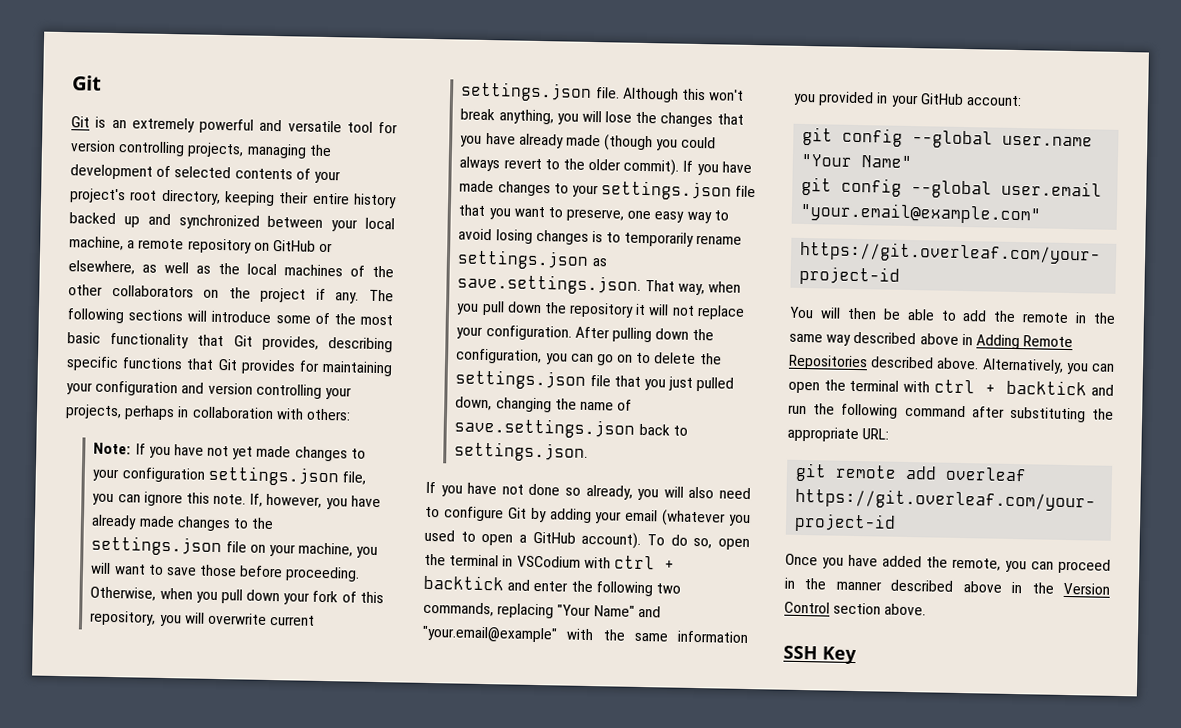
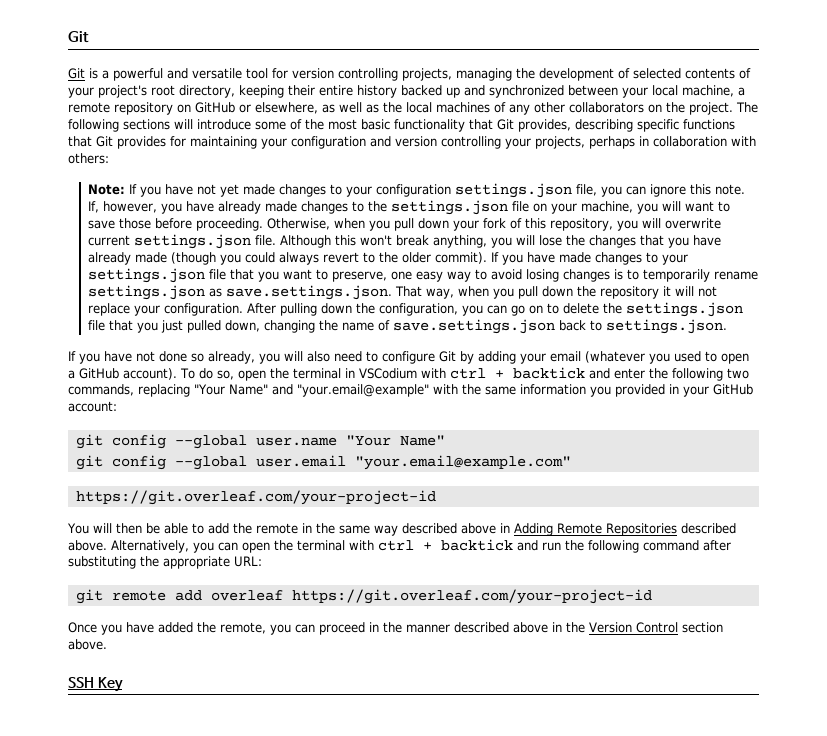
[111,117,195,133] an extremely -> [102,70,109,79] a
[372,265,394,278] the -> [509,104,530,115] any
[260,287,360,304] project if any. -> [689,102,733,115] project.

